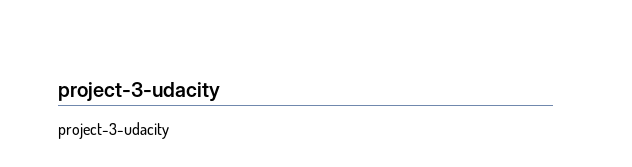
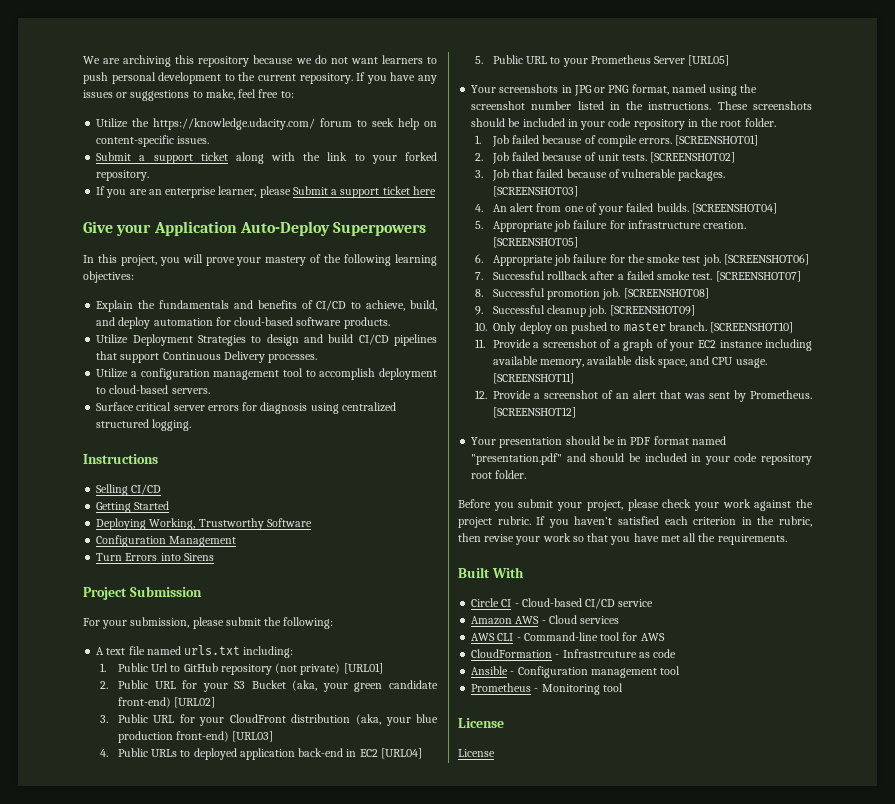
[58,82,220,102] [58,122,169,139] project-3-udacity // project-3-udacity -> [83,55,437,67] [83,72,438,84] [83,89,294,101] [96,118,438,130] [96,135,210,147] [96,152,438,164] [96,170,150,181] [96,186,436,198] [83,221,427,236] [83,254,437,266] [83,271,134,283] [96,300,438,312] [96,317,390,329] [96,334,437,346] [96,351,318,363] [96,368,437,380] [96,385,210,394] [96,402,396,414] [96,419,192,431] [83,454,158,464] [96,484,162,496] [96,501,170,513] [96,518,312,530] [96,535,237,547] [96,553,214,561] [83,586,202,600] [83,617,334,629] [96,645,294,658] [100,663,383,675] [100,680,438,692] [117,697,216,708] [100,714,438,726] [117,731,274,743] [100,748,422,760] [475,55,730,67] [471,84,758,96] [471,101,812,110] [471,118,776,130] [475,135,759,147] [475,152,736,164] [475,169,726,181] [492,186,578,197] [475,203,777,215] [475,220,747,232] [492,237,578,248] [475,254,809,266] [475,271,801,282] [475,288,709,300] [475,305,695,317] [475,322,794,334] [475,339,812,351] [492,356,767,368] [492,373,574,384] [475,390,812,402] [493,407,577,418] [471,436,726,448] [471,453,812,465] [471,470,527,479] [458,499,813,511] [458,516,812,528] [458,533,787,545] [458,567,524,578] [471,598,654,609] [471,615,620,625] [471,632,665,641] [471,649,677,658] [471,666,681,678] [471,683,623,695] [458,718,504,728] [458,749,495,757] We are archiving this repository because we do not want learners to push personal development to the current repository. If you have any issues or suggestions to make, feel free to: // Utilize the https://knowledge.udacity.com/ forum to seek help on content-specific issues. // Submit a support ticket along with the link to your forked repository. // If you are an enterprise learner, please Submit a support ticket here // Give your Application Auto-Deploy Superpowers // In this project, you will prove your mastery of the following learning objectives: // Explain the fundamentals and benefits of CI/CD to achieve, build, and deploy automation for cloud-based software products. // Utilize Deployment Strategies to design and build CI/CD pipelines that support Continuous Delivery processes. // Utilize a configuration management tool to accomplish deployment to cloud-based servers. // Surface critical server errors for diagnosis using centralized structured logging. // Instructions // Selling CI/CD // Getting Started // Deploying Working, Trustworthy Software // Configuration Management // Turn Errors into Sirens // Project Submission // For your submission, please submit the following: // A text file named urls.txt including: // 1. Public Url to GitHub repository (not private) [URL01] // 2. Public URL for your S3 Bucket (aka, your green candidate front-end) [URL02] // 3. Public URL for your CloudFront distribution (aka, your blue production front-end) [URL03] // 4. Public URLs to deployed application back-end in EC2 [URL04] // 5. Public URL to your Prometheus Server [URL05] // Your screenshots in JPG or PNG format, named using the screenshot number listed in the instructions. These screenshots should be included in your code repository in the root folder. // 1. Job failed because of compile errors. [SCREENSHOT01] // 2. Job failed because of unit tests. [SCREENSHOT02] // 3. Job that failed because of vulnerable packages. [SCREENSHOT03] // 4. An alert from one of your failed builds. [SCREENSHOT04] // 5. Appropriate job failure for infrastructure creation. [SCREENSHOT05] // 6. Appropriate job failure for the smoke test job. [SCREENSHOT06] // 7. Successful rollback after a failed smoke test. [SCREENSHOT07] // 8. Successful promotion job. [SCREENSHOT08] // 9. Successful cleanup job. [SCREENSHOT09] // 10. Only deploy on pushed to master branch. [SCREENSHOT10] // 11. Provide a screenshot of a graph of your EC2 instance including available memory, available disk space, and CPU usage. [SCREENSHOT11] // 12. Provide a screenshot of an alert that was sent by Prometheus. [SCREENSHOT12] // Your presentation should be in PDF format named "presentation.pdf" and should be included in your code repository root folder. // Before you submit your project, please check your work against the project rubric. If you haven’t satisfied each criterion in the rubric, then revise your work so that you have met all the requirements. // Built With // Circle CI - Cloud-based CI/CD service // Amazon AWS - Cloud services // AWS CLI - Command-line tool for AWS // CloudFormation - Infrastrcuture as code // Ansible - Configuration management tool // Prometheus - Monitoring tool // License // License

